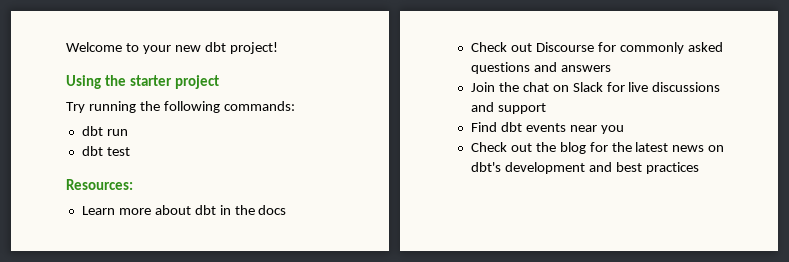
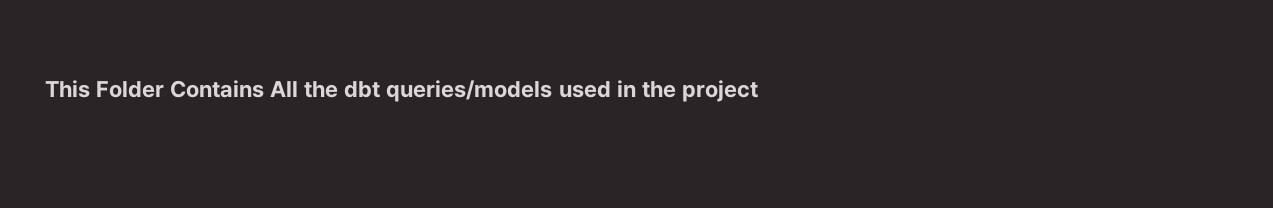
[66,42,278,54] [66,75,220,89] [66,101,295,113] [81,126,128,136] [81,146,130,156] [66,179,133,190] [81,205,287,215] [470,42,723,54] [470,62,611,74] [470,82,721,92] [470,102,546,114] [470,122,624,134] [470,142,725,154] [470,162,699,174] Welcome to your new dbt project! // Using the starter project // Try running the following commands: // dbt run // dbt test // Resources: // Learn more about dbt in the docs // Check out Discourse for commonly asked questions and answers // Join the chat on Slack for live discussions and support // Find dbt events near you // Check out the blog for the latest news on dbt's development and best practices -> [45,80,758,102] This Folder Contains All the dbt queries/models used in the project

